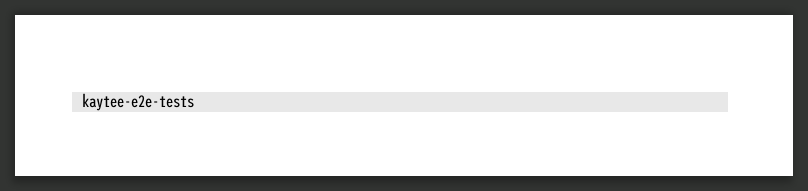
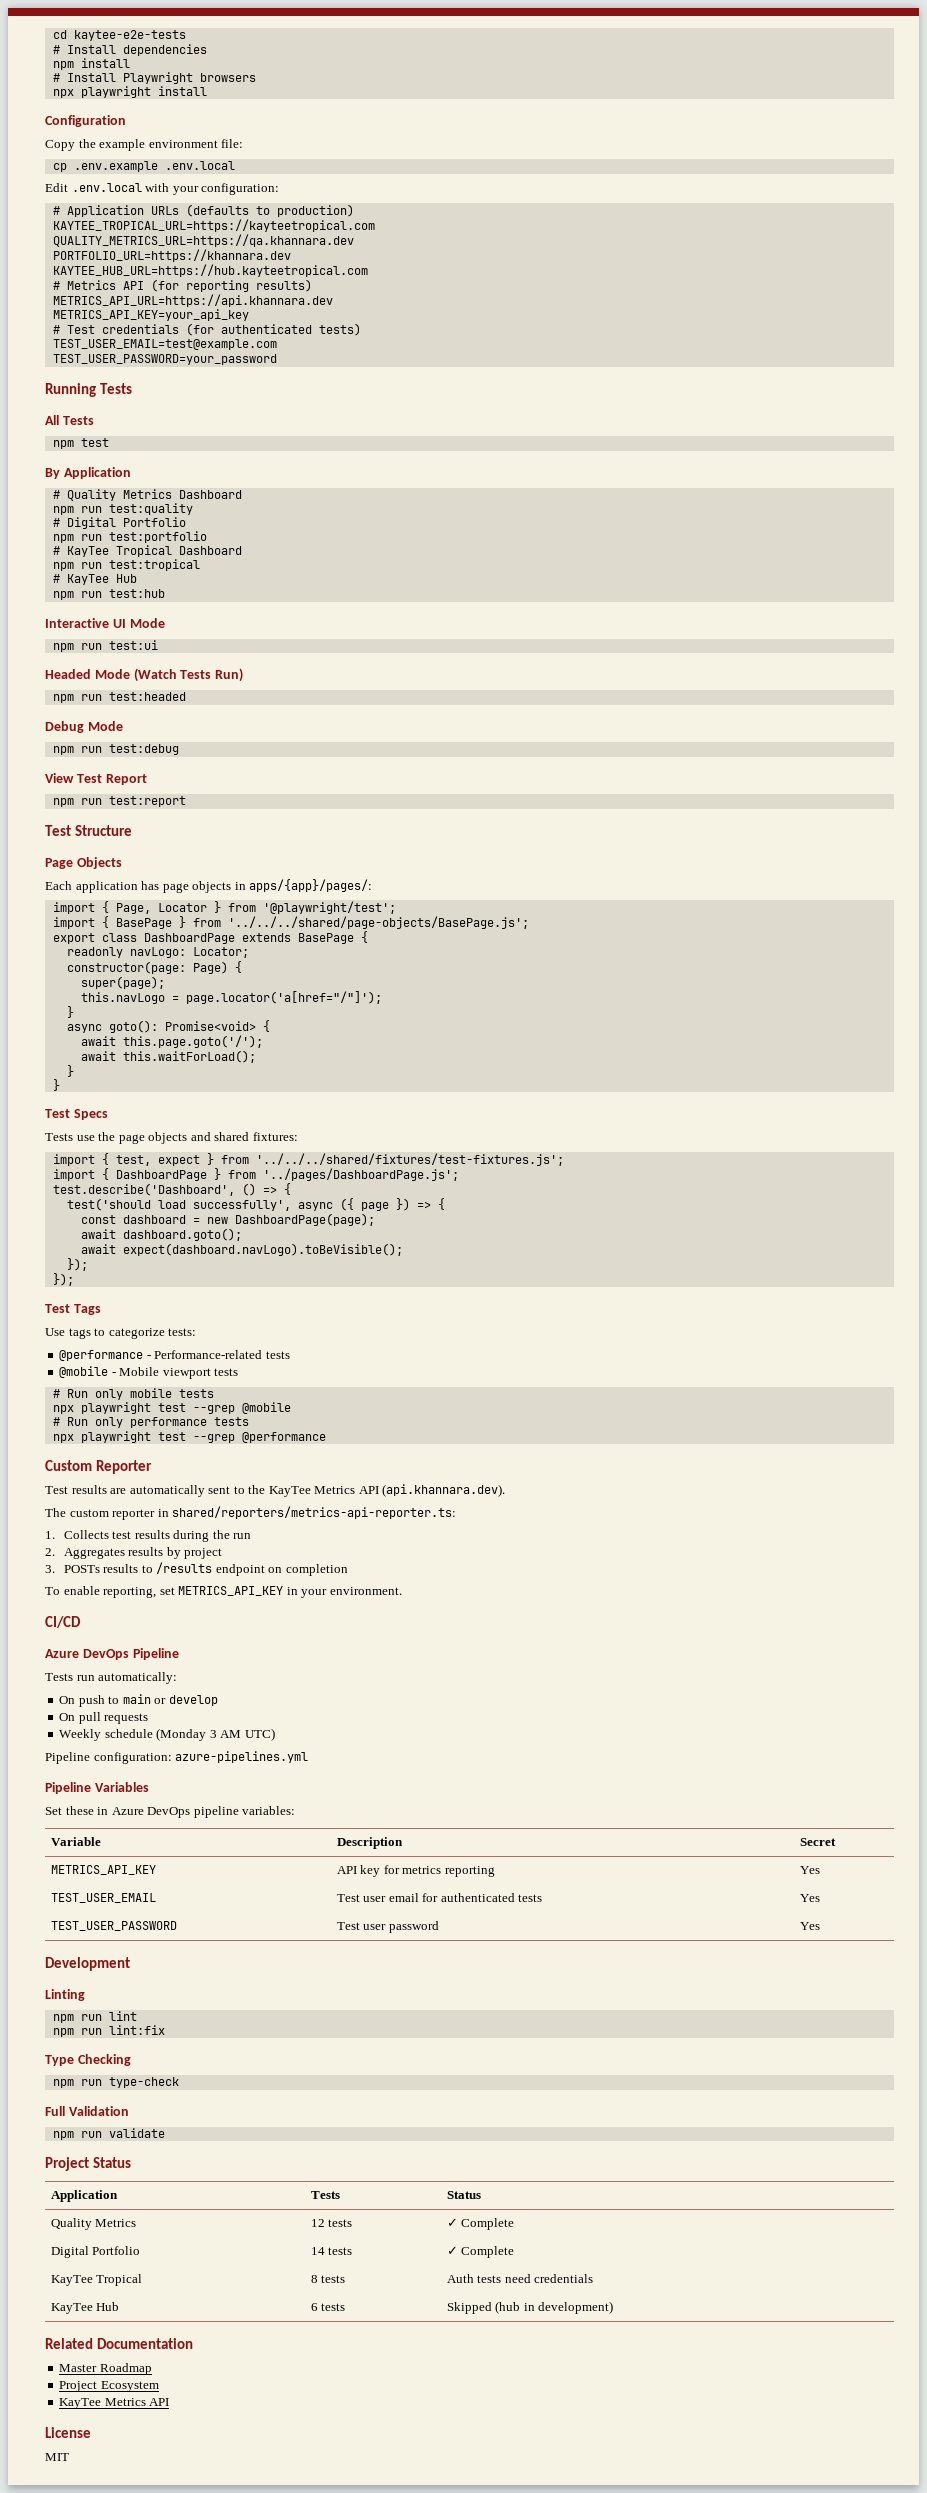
(81, 102) none -> [52,30,67,39] cd
(194, 102) none -> [52,44,207,56] [52,58,130,70] [52,72,256,84] [52,86,207,98] [45,115,126,127] [45,139,244,151] [52,161,235,172] [45,183,280,195] [52,204,354,217] [52,219,375,232] [52,234,354,247] [52,249,291,262] [52,264,368,277] [52,279,312,292] [52,294,333,307] [52,309,249,321] [52,323,361,336] [52,339,277,350] [52,354,277,365] [45,383,133,397] [45,415,94,425] [52,438,109,449] [45,467,131,479] [52,489,242,501] [52,503,193,515] [52,517,186,529] [52,531,207,543] [52,545,242,557] [52,559,200,571] [52,574,137,585] [52,589,165,600] [45,618,165,628] [52,640,158,652] [45,668,244,682] [52,692,186,703] [45,721,123,733] [52,744,179,755] [45,773,147,785] [52,796,186,807] [45,825,133,836] [45,857,122,869] [45,879,373,893] [52,901,396,914] [52,916,529,929] [52,931,368,944] [66,947,249,958] [66,961,242,974] [80,976,165,989] [80,991,382,1004] [66,1006,74,1018] [66,1020,270,1033] [80,1035,263,1048] [80,1050,256,1063] [66,1065,74,1077] [52,1079,60,1091] [45,1109,108,1120] [45,1132,298,1144] [52,1153,564,1166] [52,1168,459,1181] [52,1183,291,1196] [66,1198,445,1211] [80,1213,375,1226] [80,1228,242,1241] [80,1243,403,1256] [66,1258,88,1271] [52,1273,74,1286] [45,1304,101,1315] [45,1328,197,1339] [59,1350,290,1361] [59,1366,239,1379] [52,1388,214,1400] [52,1402,291,1414] [52,1417,249,1428] [52,1431,326,1443] [45,1460,153,1474] [45,1484,506,1497] [45,1506,457,1520] [45,1530,252,1542] [45,1547,223,1559] [45,1562,348,1576] [45,1586,402,1598] [45,1616,81,1628] [45,1648,179,1660] [45,1672,178,1684] [59,1694,218,1707] [59,1712,149,1724] [59,1728,275,1741] [45,1751,309,1764] [45,1782,149,1794] [45,1806,296,1818] [50,1837,101,1846] [336,1837,403,1849] [799,1838,836,1846] [50,1865,156,1875] [336,1865,495,1877] [799,1866,820,1874] [50,1893,156,1903] [336,1893,543,1902] [799,1894,820,1902] [50,1921,177,1931] [336,1921,439,1933] [799,1922,820,1930] [45,1957,130,1971] [45,1989,85,2001] [52,2011,137,2023] [52,2025,165,2037] [45,2054,131,2066] [52,2077,179,2088] [45,2106,129,2116] [52,2128,165,2140] [45,2157,132,2171] [50,2190,118,2202] [310,2191,340,2199] [446,2191,481,2199] [50,2218,137,2230] [310,2219,353,2227] [446,2218,515,2230] [50,2246,141,2258] [310,2247,353,2255] [446,2246,515,2258] [50,2274,143,2286] [310,2275,346,2283] [446,2274,594,2283] [50,2302,120,2314] [310,2303,346,2311] [446,2301,614,2314] [45,2338,194,2349] [59,2363,152,2375] [59,2381,159,2392] [59,2398,170,2409] [45,2427,91,2438] [45,2453,69,2461] // # Install dependencies // npm install // # Install Playwright browsers // npx playwright install // Configuration // Copy the example environment file: // cp .env.example .env.local // Edit .env.local with your configuration: // # Application URLs (defaults to production) // KAYTEE_TROPICAL_URL=https://kayteetropical.com // QUALITY_METRICS_URL=https://qa.khannara.dev // PORTFOLIO_URL=https://khannara.dev // KAYTEE_HUB_URL=https://hub.kayteetropical.com // # Metrics API (for reporting results) // METRICS_API_URL=https://api.khannara.dev // METRICS_API_KEY=your_api_key // # Test credentials (for authenticated tests) // TEST_USER_EMAIL=test@example.com // TEST_USER_PASSWORD=your_password // Running Tests // All Tests // npm test // By Application // # Quality Metrics Dashboard // npm run test:quality // # Digital Portfolio // npm run test:portfolio // # KayTee Tropical Dashboard // npm run test:tropical // # KayTee Hub // npm run test:hub // Interactive UI Mode // npm run test:ui // Headed Mode (Watch Tests Run) // npm run test:headed // Debug Mode // npm run test:debug // View Test Report // npm run test:report // Test Structure // Page Objects // Each application has page objects in apps/{app}/pages/: // import { Page, Locator } from '@playwright/test'; // import { BasePage } from '../../../shared/page-objects/BasePage.js'; // export class DashboardPage extends BasePage { // readonly navLogo: Locator; // constructor(page: Page) { // super(page); // this.navLogo = page.locator('a[href="/"]'); // } // async goto(): Promise<void> { // await this.page.goto('/'); // await this.waitForLoad(); // } // } // Test Specs // Tests use the page objects and shared fixtures: // import { test, expect } from '../../../shared/fixtures/test-fixtures.js'; // import { DashboardPage } from '../pages/DashboardPage.js'; // test.describe('Dashboard', () => { // test('should load successfully', async ({ page }) => { // const dashboard = new DashboardPage(page); // await dashboard.goto(); // await expect(dashboard.navLogo).toBeVisible(); // }); // }); // Test Tags // Use tags to categorize tests: // @performance - Performance-related tests // @mobile - Mobile viewport tests // # Run only mobile tests // npx playwright test --grep @mobile // # Run only performance tests // npx playwright test --grep @performance // Custom Reporter // Test results are automatically sent to the KayTee Metrics API (api.khannara.dev). // The custom reporter in shared/reporters/metrics-api-reporter.ts: // 1. Collects test results during the run // 2. Aggregates results by project // 3. POSTs results to /results endpoint on completion // To enable reporting, set METRICS_API_KEY in your environment. // CI/CD // Azure DevOps Pipeline // Tests run automatically: // On push to main or develop // On pull requests // Weekly schedule (Monday 3 AM UTC) // Pipeline configuration: azure-pipelines.yml // Pipeline Variables // Set these in Azure DevOps pipeline variables: // Variable | Description | Secret // METRICS_API_KEY | API key for metrics reporting | Yes // TEST_USER_EMAIL | Test user email for authenticated tests | Yes // TEST_USER_PASSWORD | Test user password | Yes // Development // Linting // npm run lint // npm run lint:fix // Type Checking // npm run type-check // Full Validation // npm run validate // Project Status // Application | Tests | Status // Quality Metrics | 12 tests | ✓ Complete // Digital Portfolio | 14 tests | ✓ Complete // KayTee Tropical | 8 tests | Auth tests need credentials // KayTee Hub | 6 tests | Skipped (hub in development) // Related Documentation // Master Roadmap // Project Ecosystem // KayTee Metrics API // License // MIT

